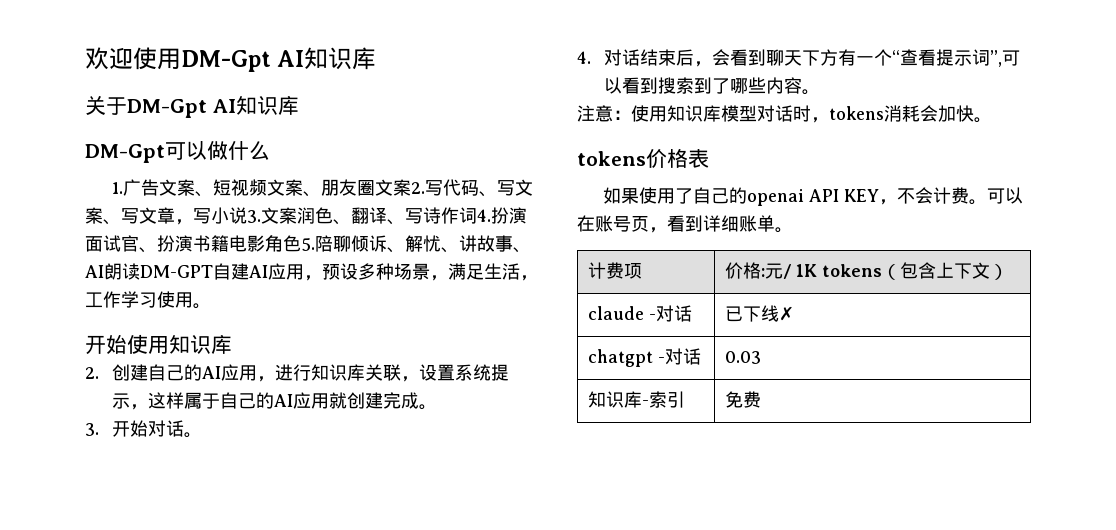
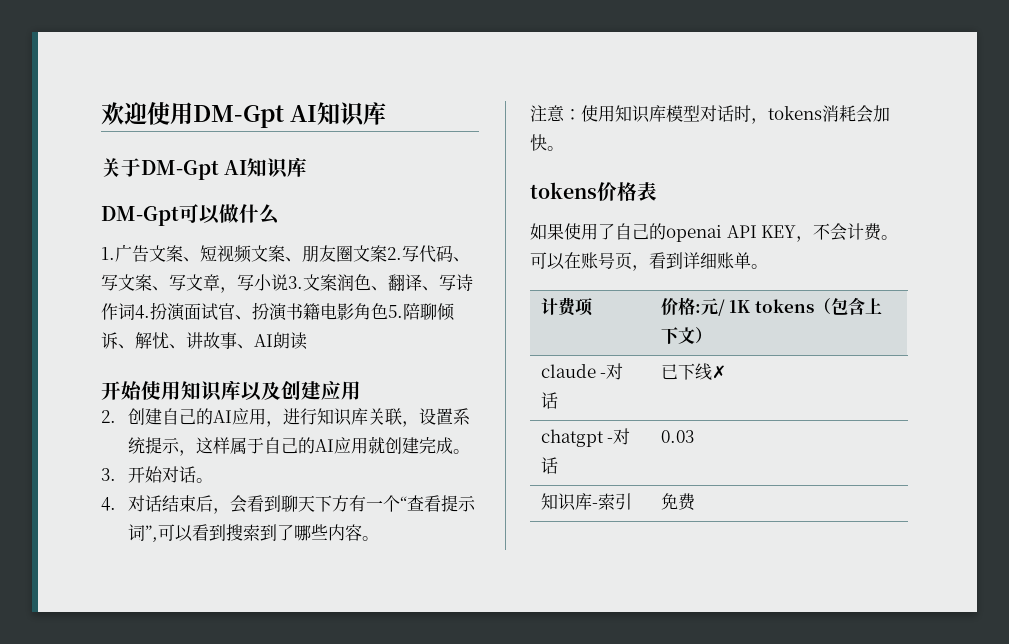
[140,263,538,281] [85,291,211,309] DM-GPT自建AI应用，预设多种场景，满足生活，工作学习使用。 -> (307, 341) none
(232, 344) none -> [241,380,361,401] 以及创建应用

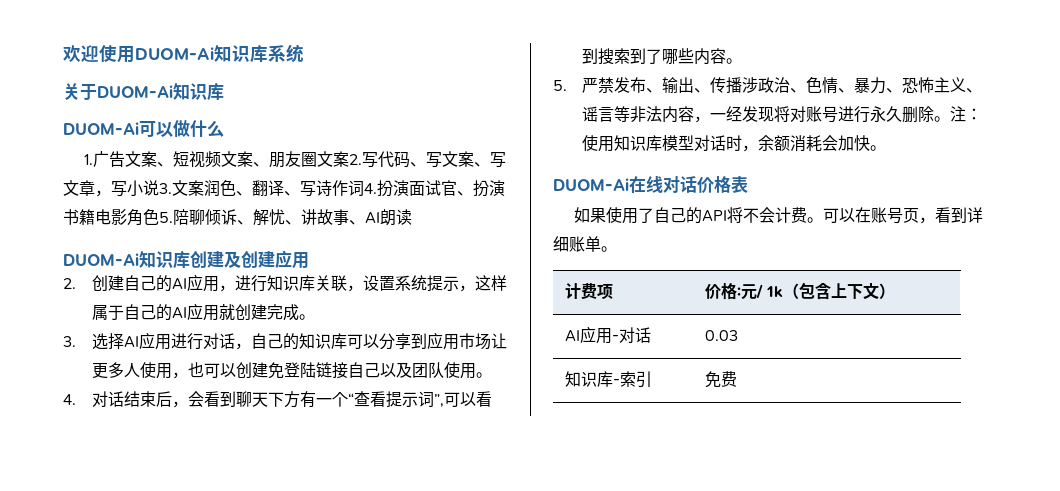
[193,102,387,128] [101,157,308,180] [101,206,179,226] DM-Gpt AI知识库 // 关于DM-Gpt AI知识库 // DM-Gpt -> [135,44,304,63] [63,83,224,101] [63,122,139,135] DUOM-Ai知识库系统 // 关于DUOM-Ai知识库 // DUOM-Ai
[101,380,262,402] 开始使用知识库以 -> [63,251,224,269] DUOM-Ai知识库创建
[127,466,196,483] 开始对话 -> [91,332,507,350] [91,362,476,379] 选择AI应用进行对话，自己的知识库可以分享到应用市场让更多人使用，也可以创建免登陆链接自己以及团队使用
[530,105,565,122] 注意 -> [553,77,982,94] [581,106,966,123] 5.严禁发布、输出、传播涉政治、色情、暴力、恐怖主义、谣言等非法内容，一经发现将对账号进行永久删除。注
[768,106,822,120] tokens -> [757,135,790,152] 余额
[530,182,597,199] tokens -> [553,176,697,193] DUOM-Ai在线对话
[666,225,814,242] openai API KEY， -> [702,207,744,223] API将
[729,299,815,313] 1K tokens -> [765,286,783,298] 1k
[540,363,624,380] [540,392,558,409] [660,363,726,381] [540,429,604,447] claude -对话 | 已下线✗ // chatgpt -> [565,326,613,344] AI应用

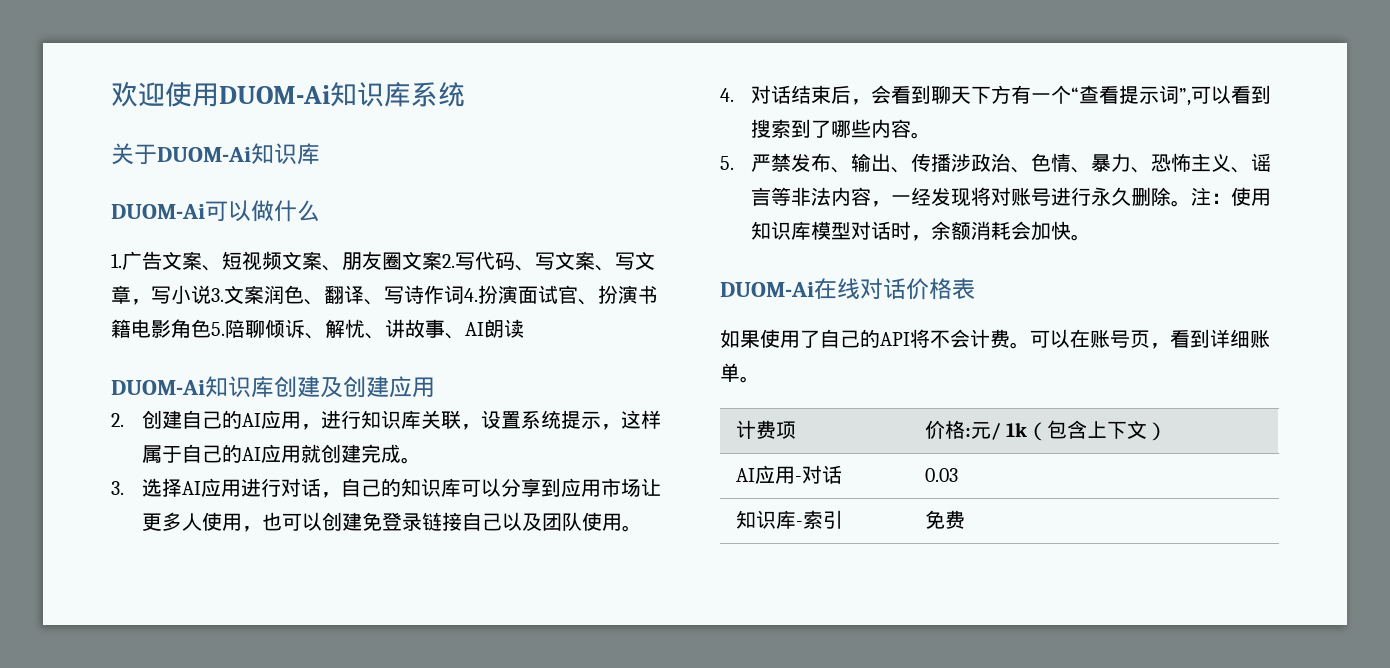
[299,362,316,378] 陆 -> [401,513,422,531] 录

